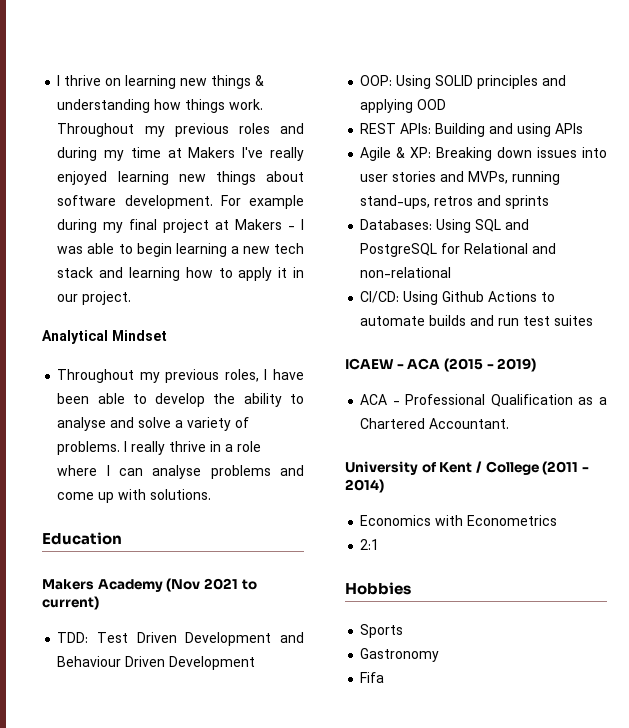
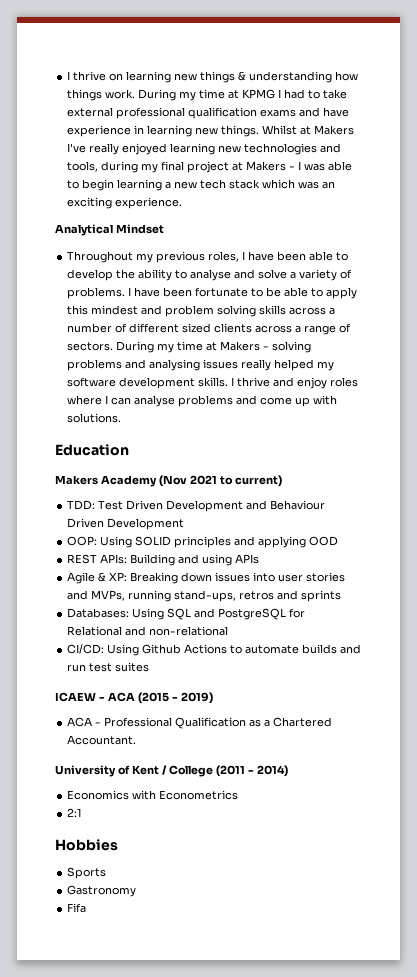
[57,123,304,137] [57,147,161,161] Throughout my previous roles and during my time -> [138,89,348,101] [67,107,350,119] [67,125,298,137] During my time at KPMG I had to take external professional qualification exams and have experience in learning new things. Whilst
[215,171,304,185] [57,195,304,209] things about software development. For example -> [244,143,342,155] [67,161,99,172] technologies and tools,
[99,267,305,281] [57,291,132,305] and learning how to apply it in our project. -> [262,179,336,189] [67,197,183,209] which was an exciting experience.
[131,441,262,455] really thrive in a role -> [134,287,358,299] [67,305,336,317] [67,323,352,335] [67,341,312,353] [67,359,335,371] [67,377,359,389] have been fortunate to be able to apply this mindest and problem solving skills across a number of different sized clients across a range of sectors. During my time at Makers - solving problems and analysing issues really helped my software development skills. I thrive and enjoy roles

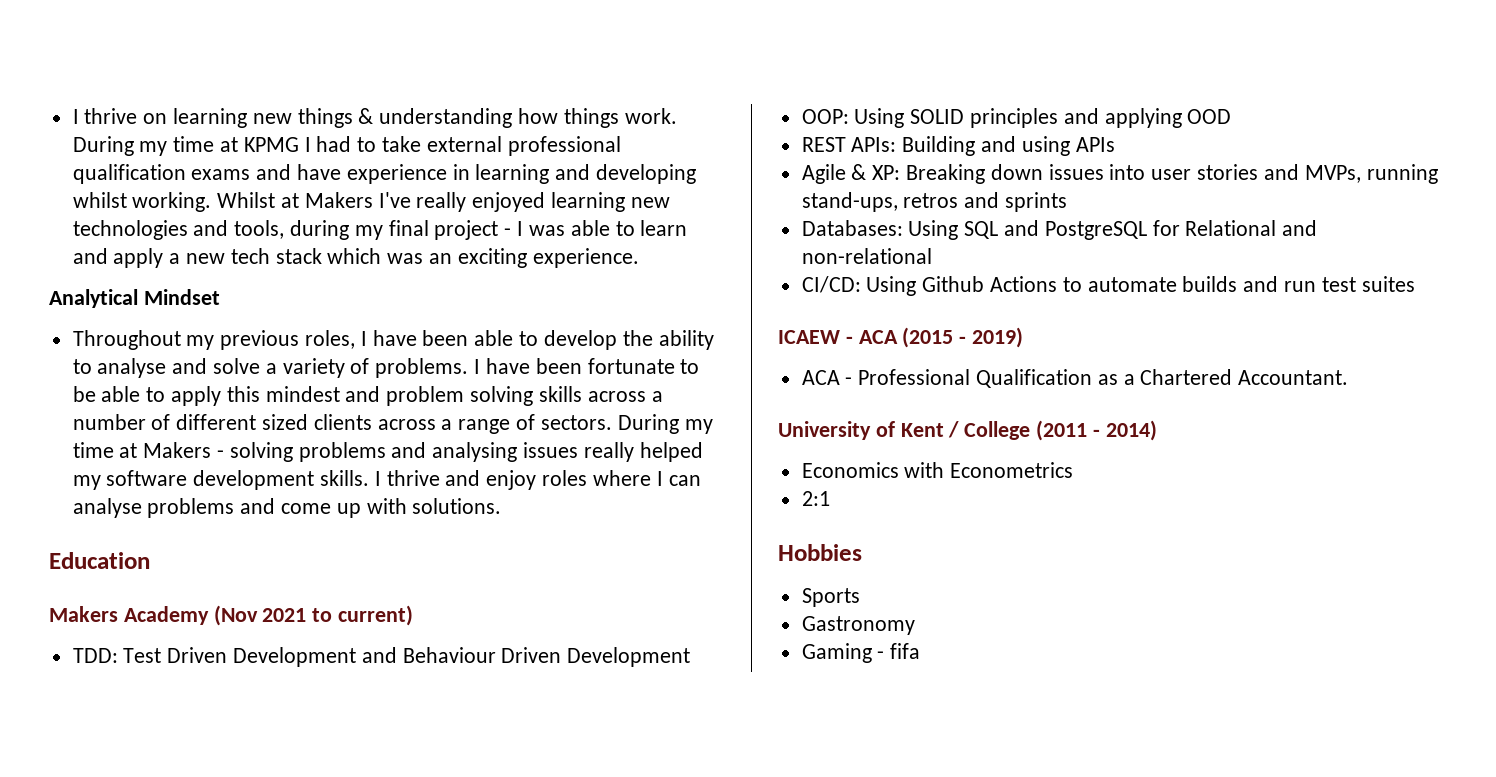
[195,125,260,137] new things. -> [555,164,697,184] [72,192,212,212] and developing whilst working.
[232,161,287,171] at Makers -> (499, 230) none
[82,179,163,191] begin learning -> [640,220,688,236] [72,248,164,268] learn and apply
[67,903,87,913] Fifa -> [801,643,921,663] Gaming - fifa

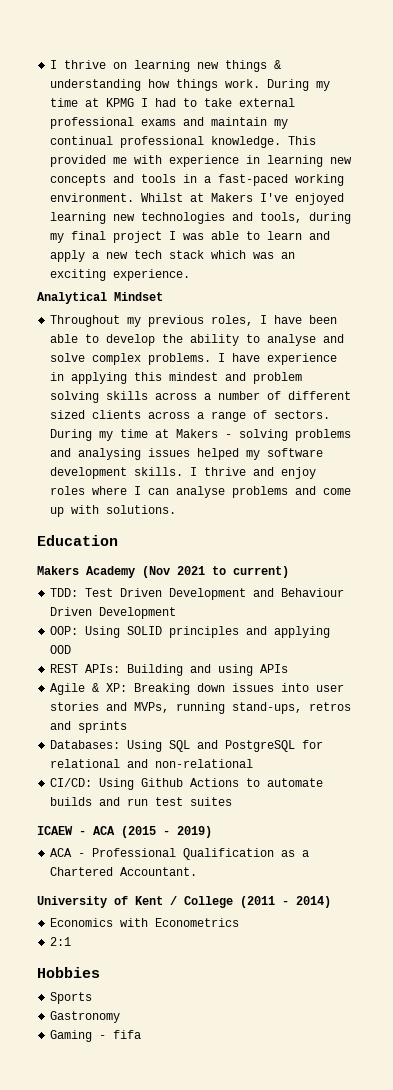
[72,164,186,184] qualification -> (135, 123) none
[297,164,697,184] [72,192,212,212] have experience in learning and developing whilst working. -> [211,117,289,129] [50,136,317,148] [50,155,353,167] [50,174,345,186] [50,193,135,202] maintain my continual professional knowledge. This provided me with experience in learning new concepts and tools in a fast-paced working environment.
[416,192,467,212] really -> (289, 197) none
[504,228,512,236] - -> (163, 237) none
[265,358,700,378] [72,386,222,406] a variety of problems. I have been fortunate to be able to apply -> [92,353,338,365] [50,372,128,384] complex problems. I have experience in applying
[583,442,634,462] really -> (191, 452) none
[1185,220,1277,236] Relational -> [50,759,121,768] relational

